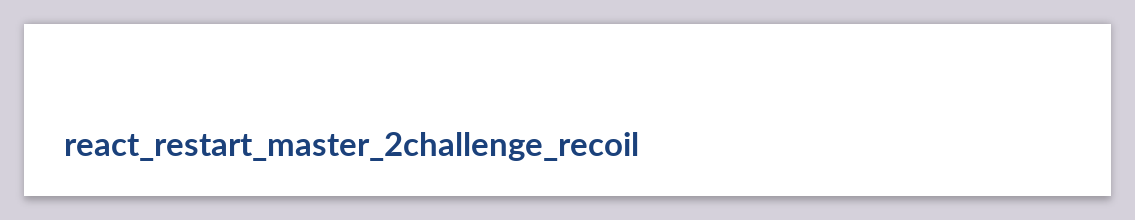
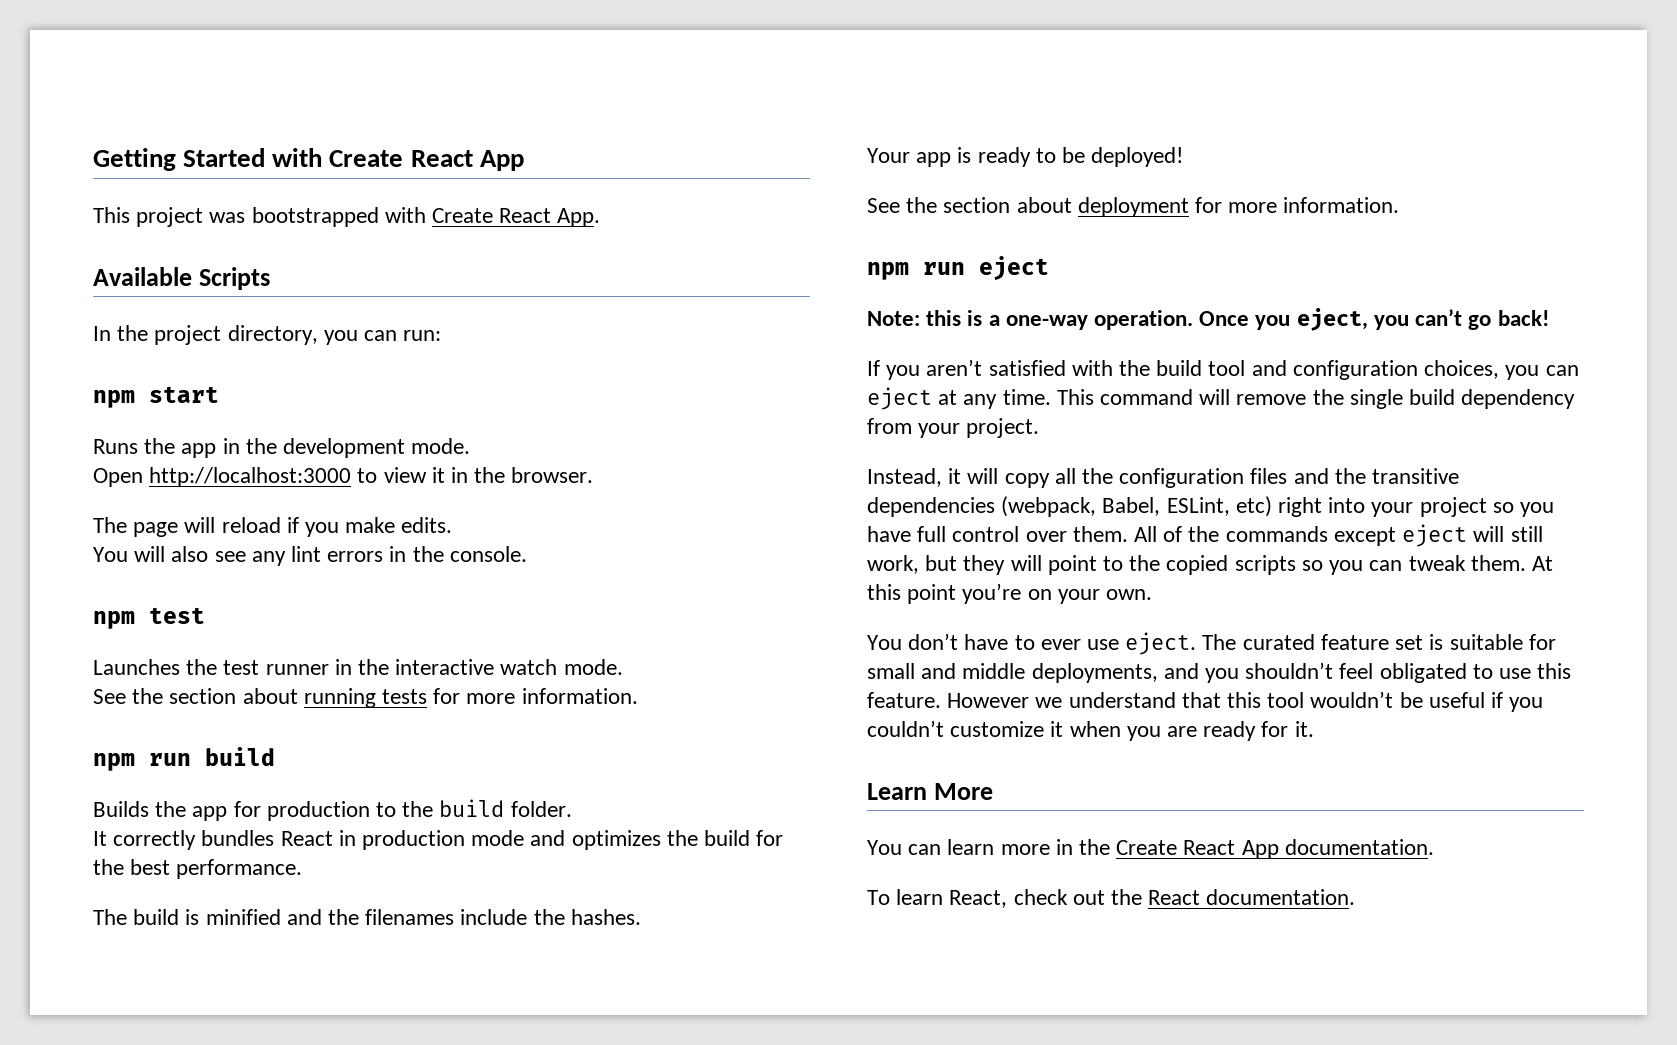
[64,132,639,161] react_restart_master_2challenge_recoil -> [93,148,524,171] [93,207,601,227] [93,267,270,290] [93,325,442,345] [93,386,219,408] [93,438,471,458] [93,467,594,487] [93,517,453,537] [93,546,527,566] [93,607,205,629] [93,659,623,675] [93,688,638,708] [93,747,275,771] [93,799,572,821] [93,830,784,850] [93,859,303,879] [93,909,641,925] [867,147,1184,167] [867,197,1400,217] [867,256,1049,280] [867,308,1549,331] [867,359,1579,380] [867,387,1576,410] [867,418,1040,438] [867,468,1460,488] [867,496,1555,517] [867,524,1543,547] [867,555,1553,575] [867,583,1153,604] [867,632,1556,655] [867,662,1572,683] [867,691,1544,712] [867,720,1314,741] [867,783,993,800] [867,839,1434,859] [867,889,1356,908] Getting Started with Create React App // This project was bootstrapped with Create React App. // Available Scripts // In the project directory, you can run: // npm start // Runs the app in the development mode. // Open http://localhost:3000 to view it in the browser. // The page will reload if you make edits. // You will also see any lint errors in the console. // npm test // Launches the test runner in the interactive watch mode. // See the section about running tests for more information. // npm run build // Builds the app for production to the build folder. // It correctly bundles React in production mode and optimizes the build for the best performance. // The build is minified and the filenames include the hashes. // Your app is ready to be deployed! // See the section about deployment for more information. // npm run eject // Note: this is a one-way operation. Once you eject, you can’t go back! // If you aren’t satisfied with the build tool and configuration choices, you can eject at any time. This command will remove the single build dependency from your project. // Instead, it will copy all the configuration files and the transitive dependencies (webpack, Babel, ESLint, etc) right into your project so you have full control over them. All of the commands except eject will still work, but they will point to the copied scripts so you can tweak them. At this point you’re on your own. // You don’t have to ever use eject. The curated feature set is suitable for small and middle deployments, and you shouldn’t feel obligated to use this feature. However we understand that this tool wouldn’t be useful if you couldn’t customize it when you are ready for it. // Learn More // You can learn more in the Create React App documentation. // To learn React, check out the React documentation.

